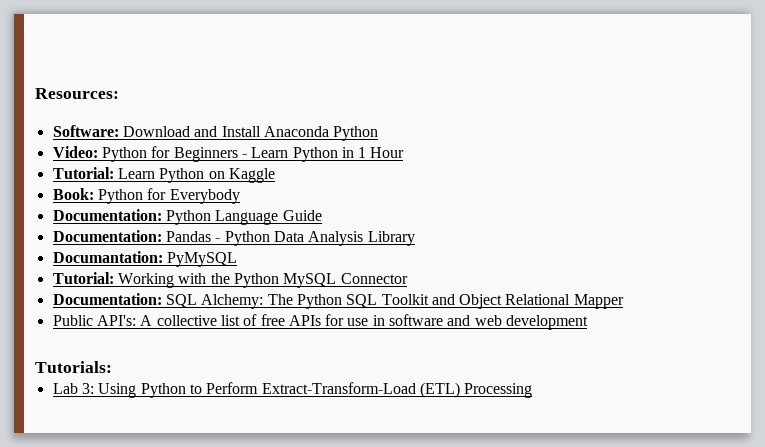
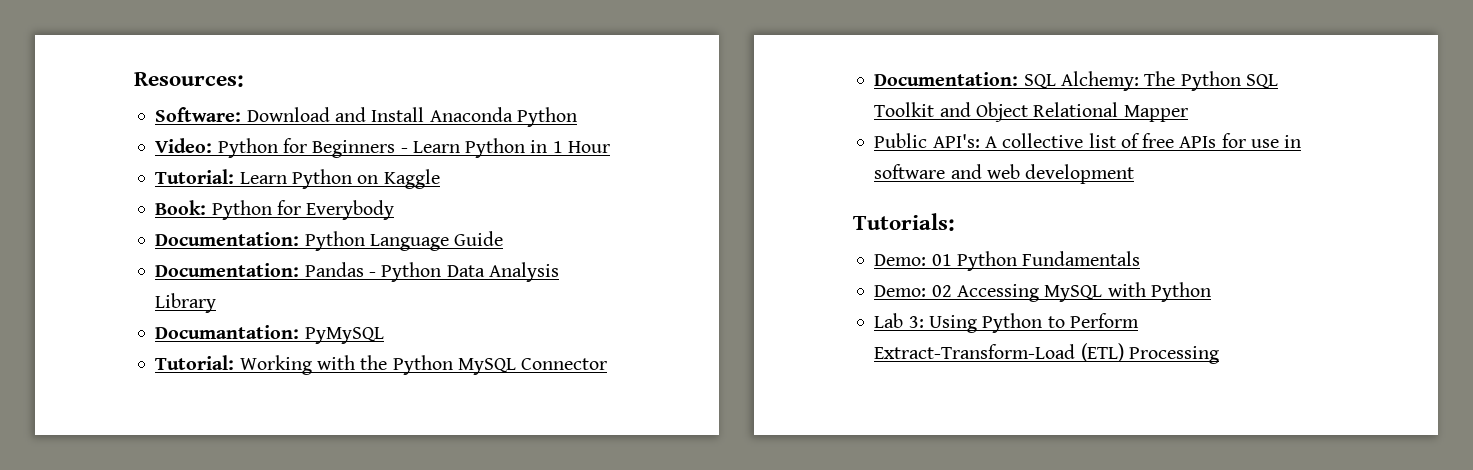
(112, 367) none -> [874,251,1141,271] [874,282,1211,302] // Demo: 01 Python Fundamentals // Demo: 02 Accessing MySQL with Python

